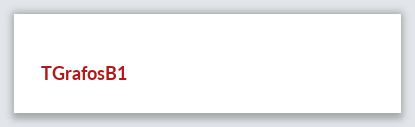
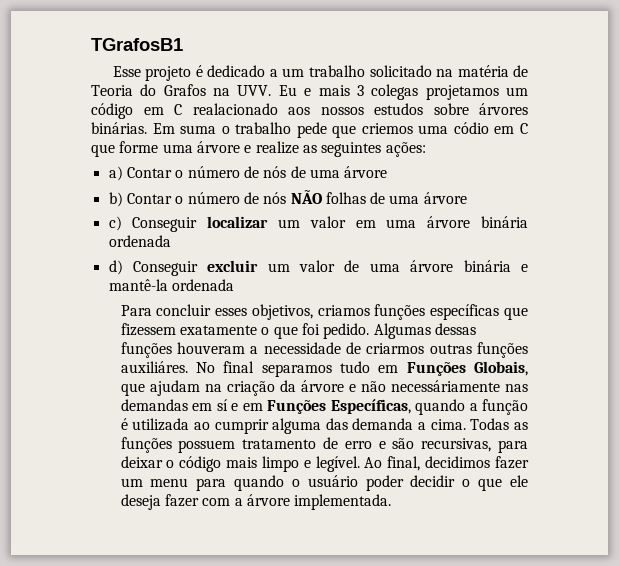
(127, 73) none -> [112,65,528,81] [91,84,529,100] [91,103,528,119] [91,122,529,138] [91,141,426,157] [108,166,388,181] [108,190,467,207] [108,216,528,232] [108,235,171,247] [108,260,528,276] [108,279,234,291] [120,304,528,320] [120,323,476,339] [120,342,528,358] [120,361,528,377] [120,380,528,396] [120,399,528,415] [120,418,528,434] [120,437,528,453] [120,456,529,472] [120,475,528,491] [120,494,392,510] // Esse projeto é dedicado a um trabalho solicitado na matéria de Teoria do Grafos na UVV. Eu e mais 3 colegas projetamos um código em C realacionado aos nossos estudos sobre árvores binárias. Em suma o trabalho pede que criemos uma códio em C que forme uma árvore e realize as seguintes ações: // a) Contar o número de nós de uma árvore // b) Contar o número de nós NÃO folhas de uma árvore // c) Conseguir localizar um valor em uma árvore binária ordenada // d) Conseguir excluir um valor de uma árvore binária e mantê-la ordenada // Para concluir esses objetivos, criamos funções específicas que fizessem exatamente o que foi pedido. Algumas dessas funções houveram a necessidade de criarmos outras funções auxiliáres. No final separamos tudo em Funções Globais, que ajudam na criação da árvore e não necessáriamente nas demandas em sí e em Funções Específicas, quando a função é utilizada ao cumprir alguma das demanda a cima. Todas as funções possuem tratamento de erro e são recursivas, para deixar o código mais limpo e legível. Ao final, decidimos fazer um menu para quando o usuário poder decidir o que ele deseja fazer com a árvore implementada.

